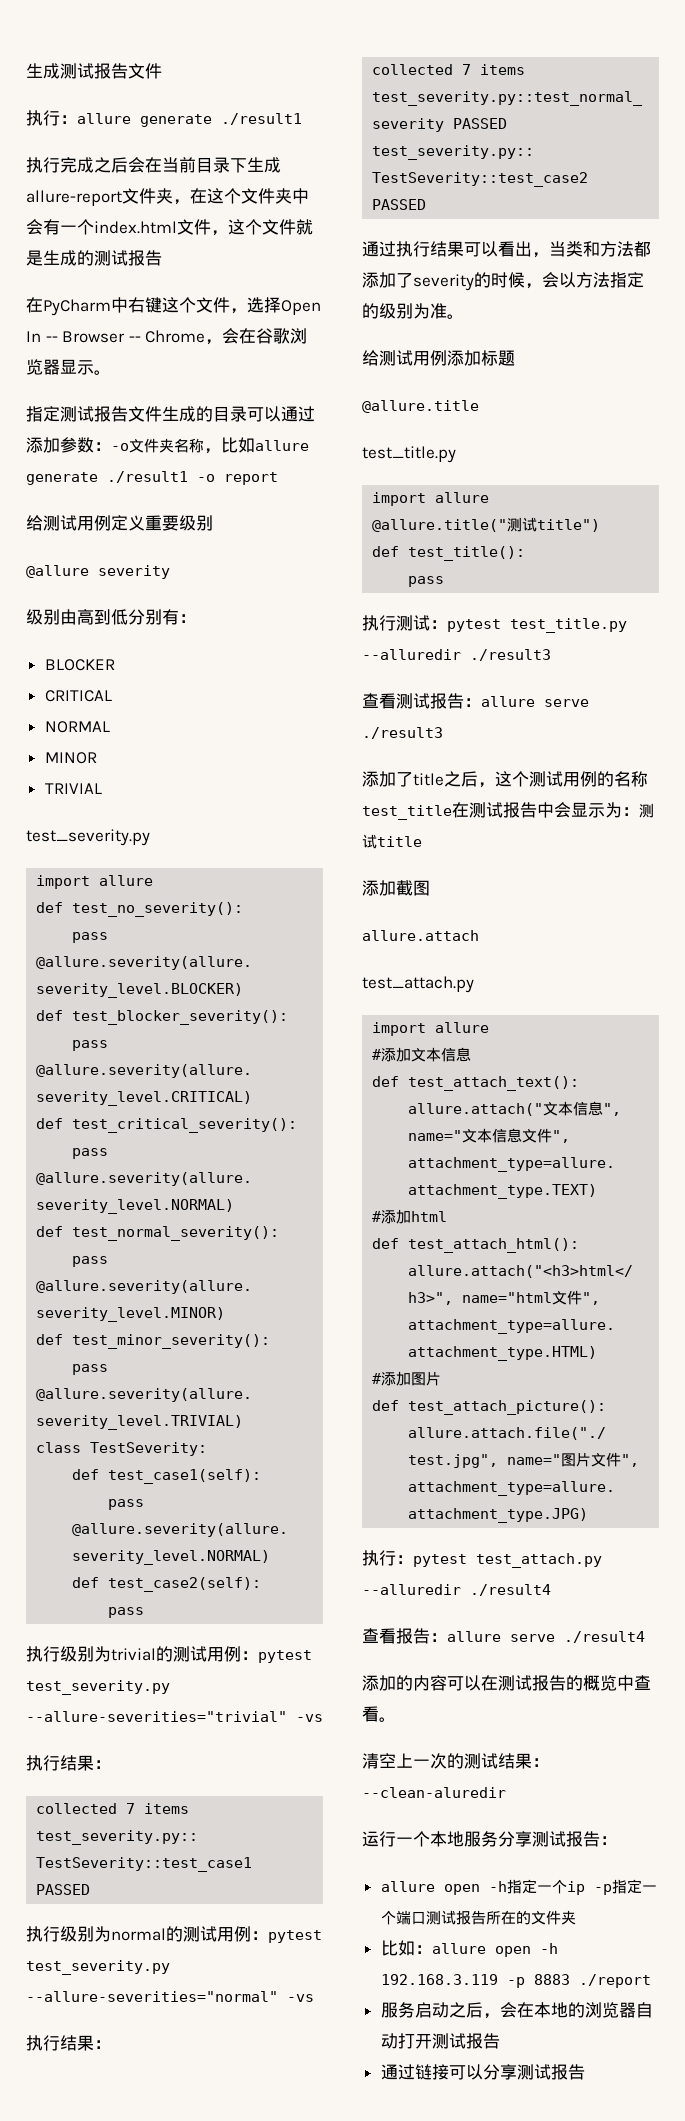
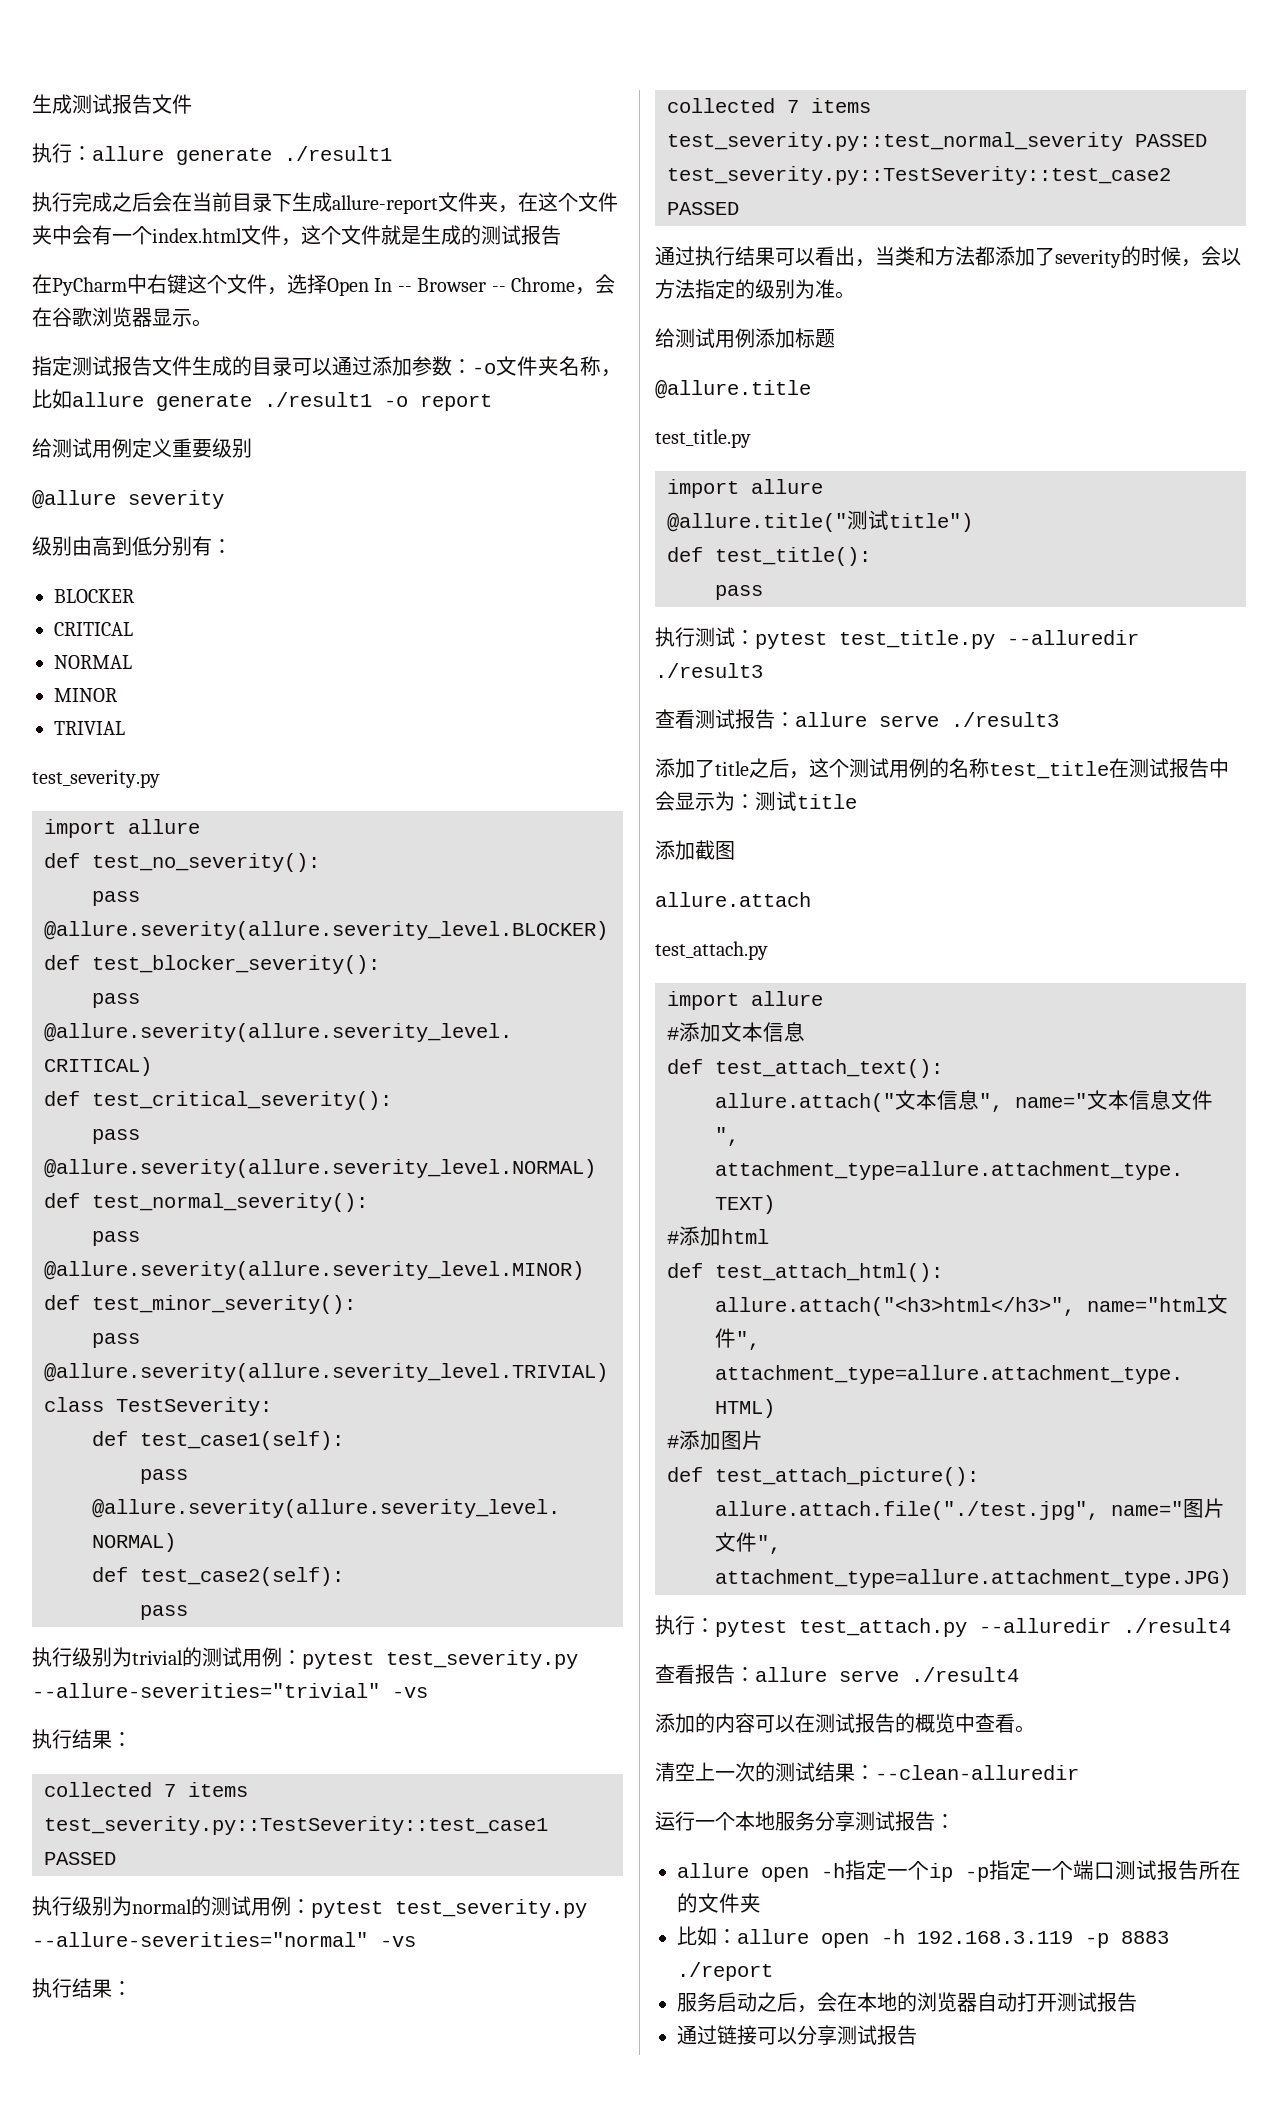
[362,1787,506,1798] --clean-aluredir -> [875,1765,1079,1780] --clean-alluredir

